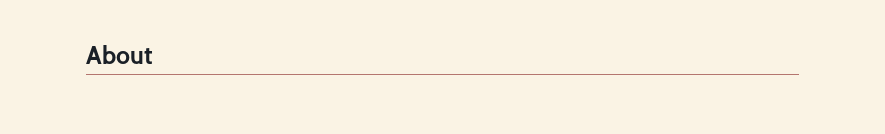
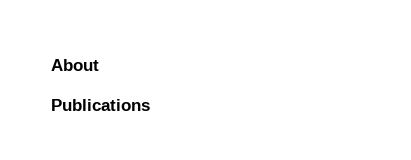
(153, 54) none -> [51,99,150,111] // Publications

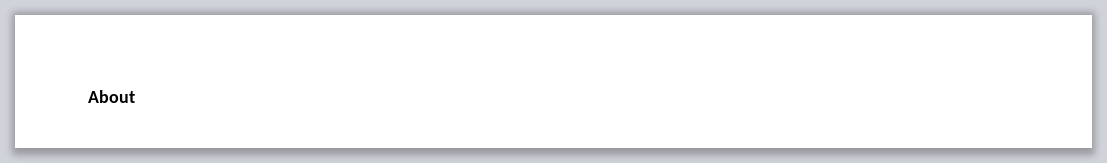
[51,99,150,111] // Publications -> (135, 96) none

